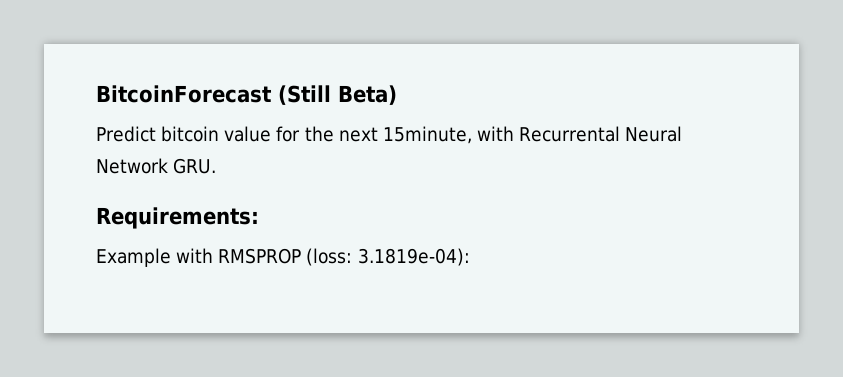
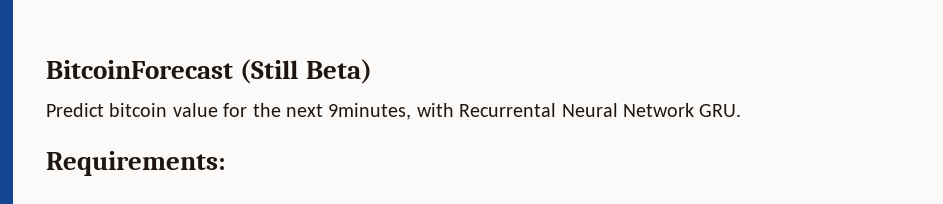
[382,126,472,144] 15minute, -> [328,103,412,120] 9minutes,
[96,248,470,267] // Example with RMSPROP (loss: 3.1819e-04): -> (226, 163) none

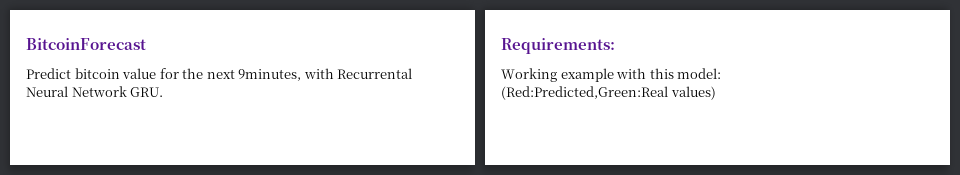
[240,59,372,84] (Still Beta) -> (146, 44) none
(226, 163) none -> [501,68,722,82] [501,86,716,100] // Working example with this model: // (Red:Predicted,Green:Real values)

